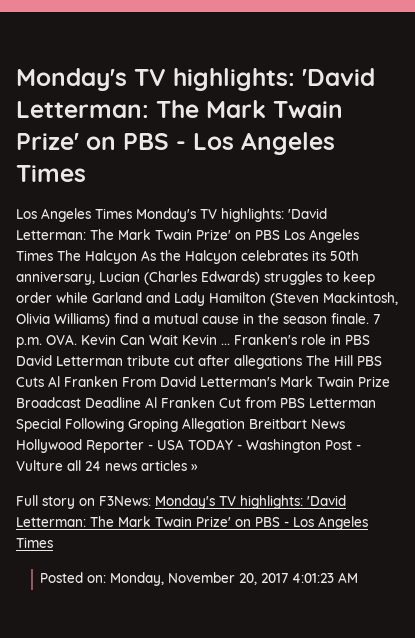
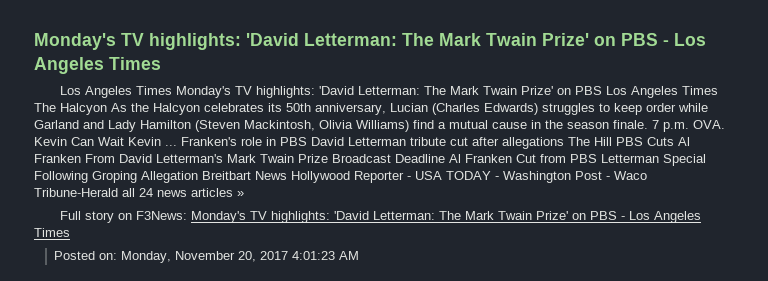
[16,460,63,471] Vulture -> [614,171,647,180] [34,188,118,197] Waco Tribune-Herald

